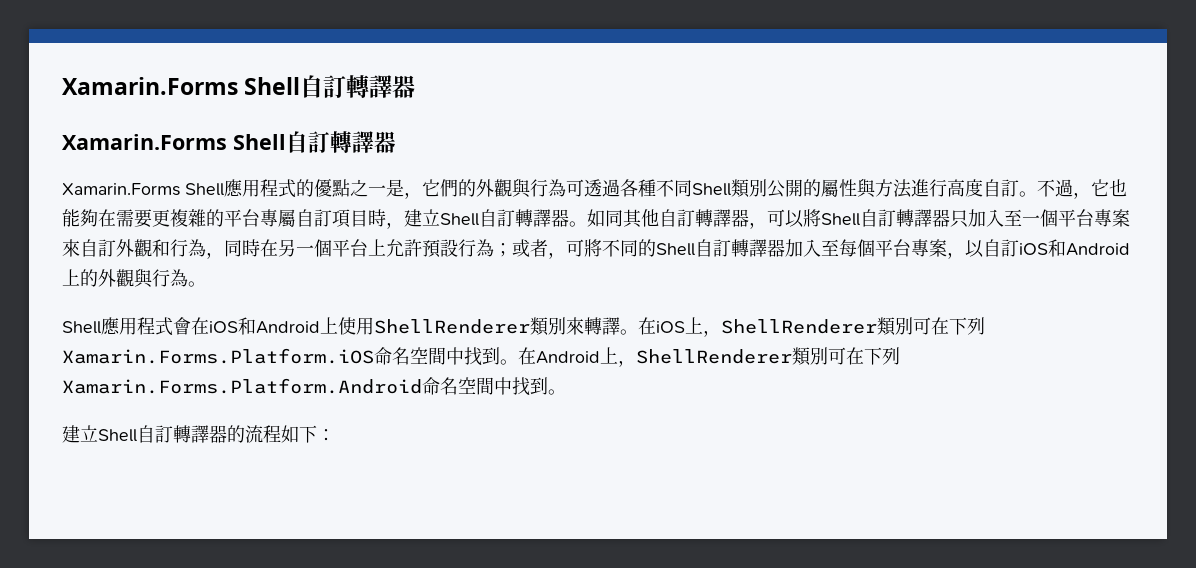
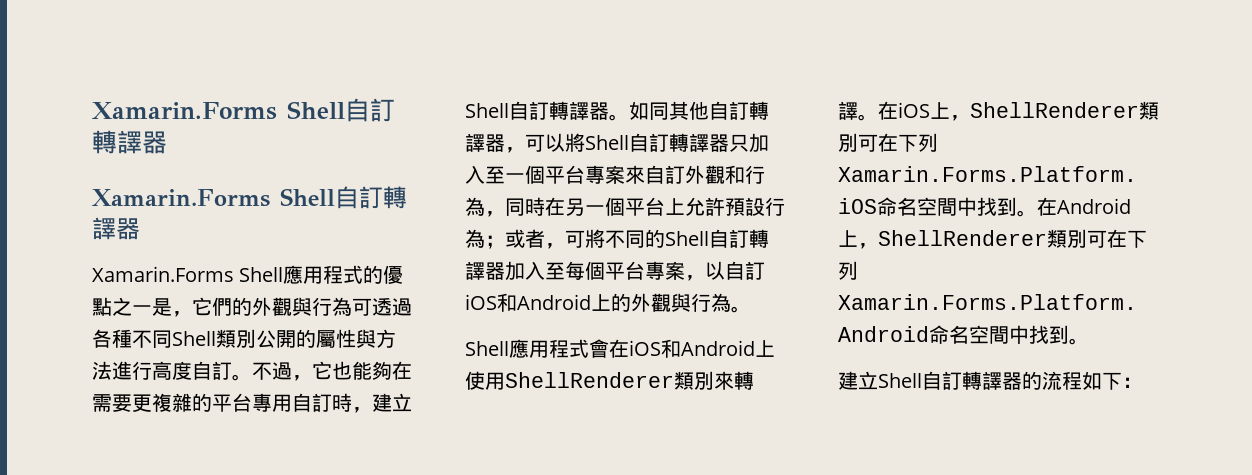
[278,209,368,228] 屬自訂項目 -> [272,393,332,412] 用自訂

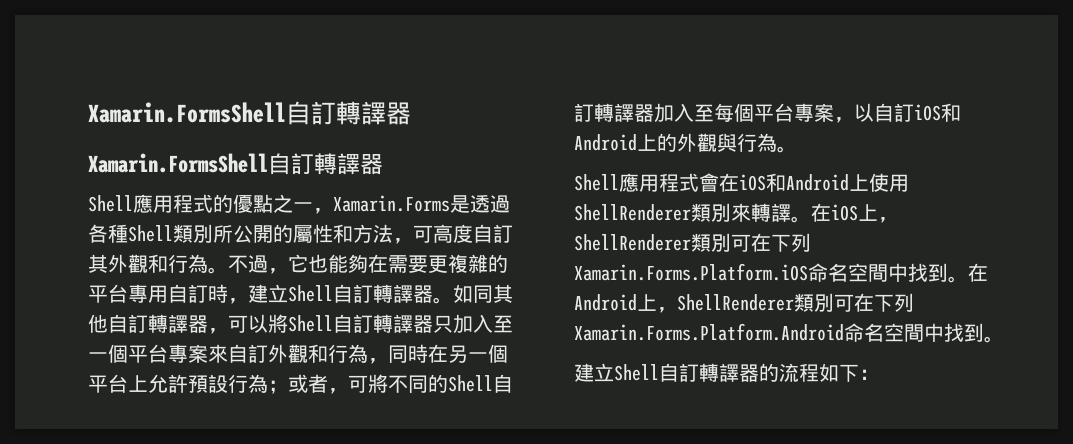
[92,98,395,122] [92,130,167,154] [92,186,407,209] [92,217,140,240] [92,266,234,282] Xamarin.Forms Shell自訂轉譯器 // Xamarin.Forms Shell自訂轉譯器 // Xamarin.Forms -> [88,101,411,125] [88,153,383,175] Xamarin.FormsShell自訂轉譯器 // Xamarin.FormsShell自訂轉譯器 //
[152,297,372,317] 是，它們的外觀與行為可 -> [313,195,470,214] ，Xamarin.Forms是
[132,330,172,348] 不同 -> (128, 233) none
(256, 338) none -> [213,225,233,243] 所
[356,329,396,348] [92,361,232,380] 與方法進行高度自訂 -> [333,224,513,244] [88,254,208,273] 和方法，可高度自訂其外觀和行為

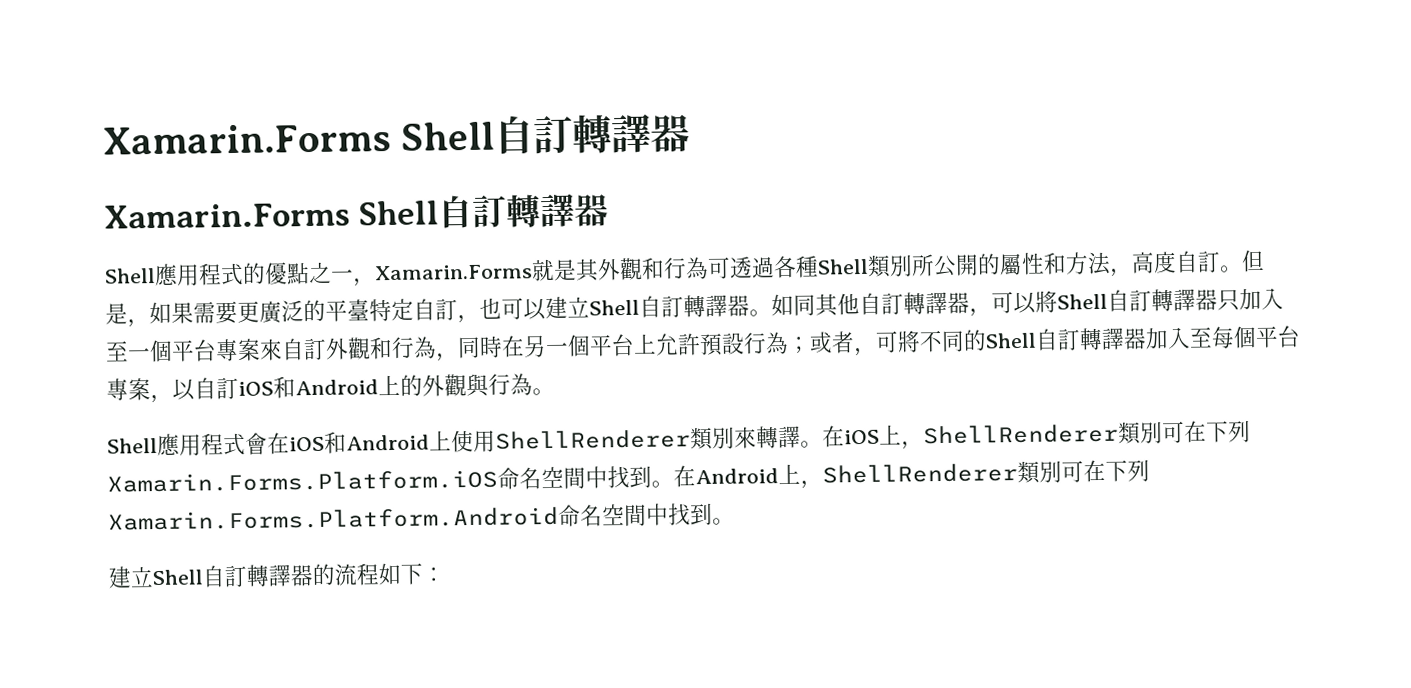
[88,101,411,125] [88,153,268,173] Xamarin.FormsShell自訂轉譯器 // Xamarin.FormsShell -> [103,113,690,155] [104,200,440,229] Xamarin.Forms Shell自訂轉譯器 // Xamarin.Forms Shell
[450,195,470,213] 是 -> [530,256,731,282] 就是其外觀和行為可
[413,225,433,243] 可 -> (1133, 272) none
[88,254,508,274] [88,284,248,304] 其外觀和行為。不過，它也能夠在需要更複雜的平台專用自訂時， -> [1219,249,1265,273] [105,297,546,328] 。但是，如果需要更廣泛的平臺特定自訂，也可以

